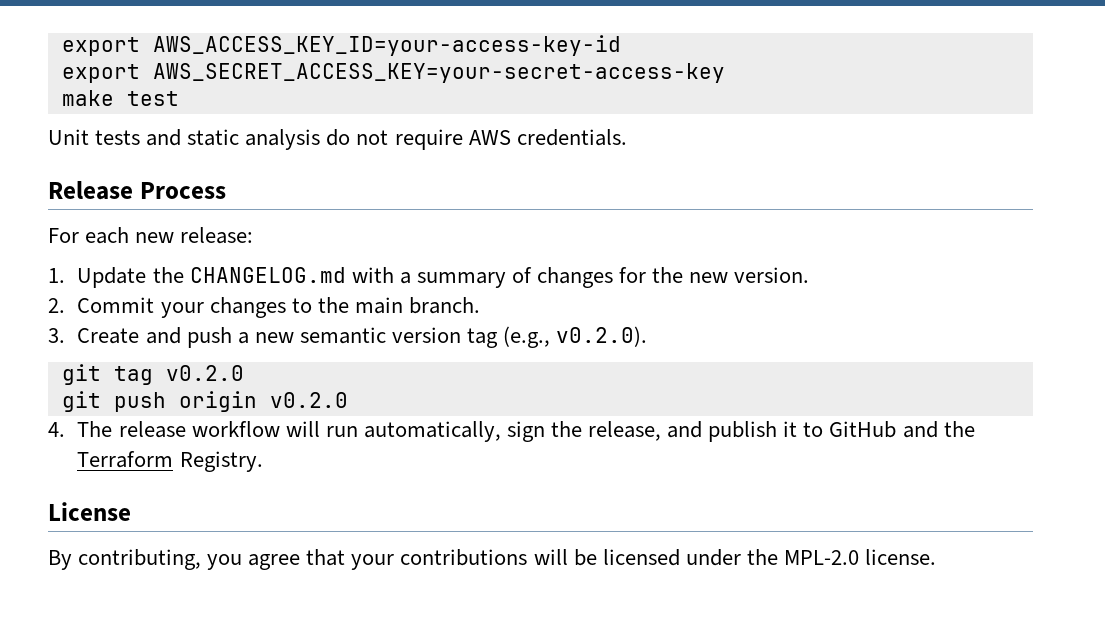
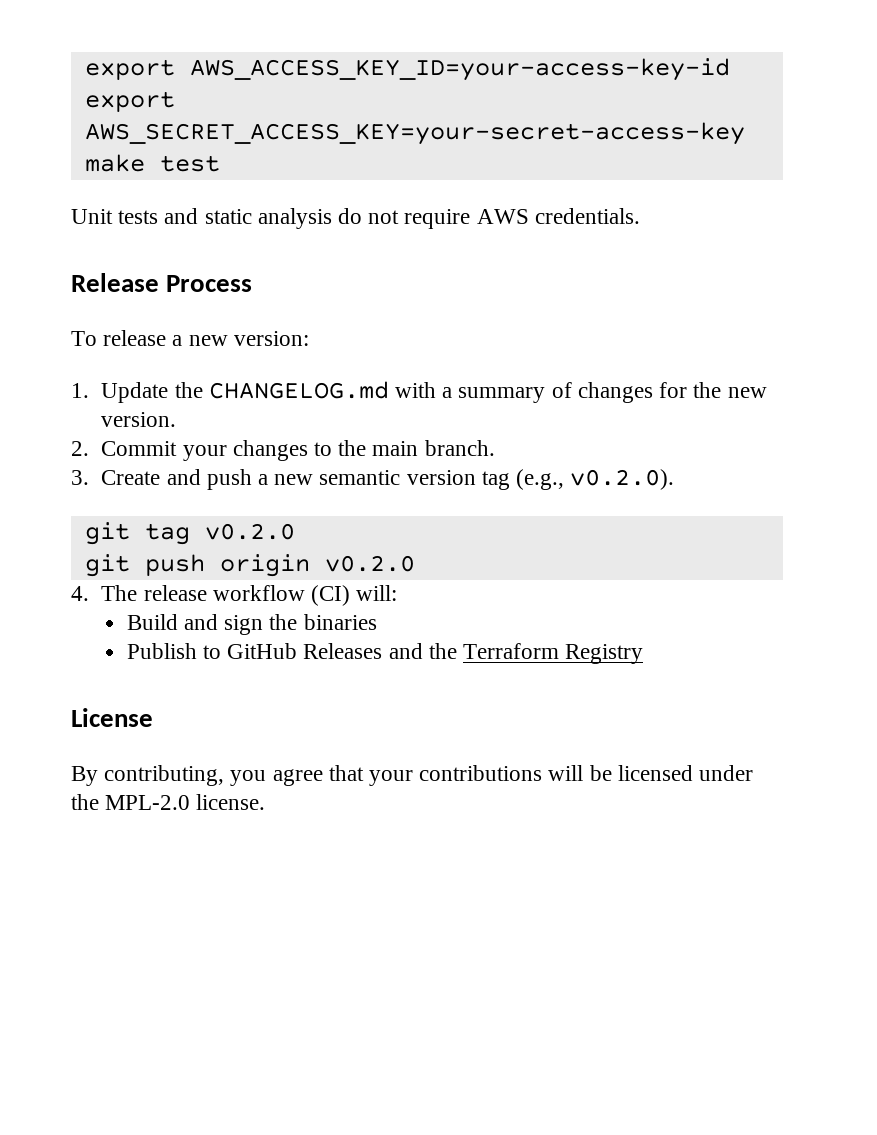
[48,227,254,244] For each new release: -> [71,330,309,346] To release a new version:
[285,421,798,442] will run automatically, sign the release, and publish it -> [311,585,398,606] [126,614,377,635] [126,643,197,659] (CI) will: // Build and sign the binaries // Publish
(897, 429) none -> [303,643,383,659] Releases
[179,451,263,472] Registry. -> [565,644,644,664] Registry

